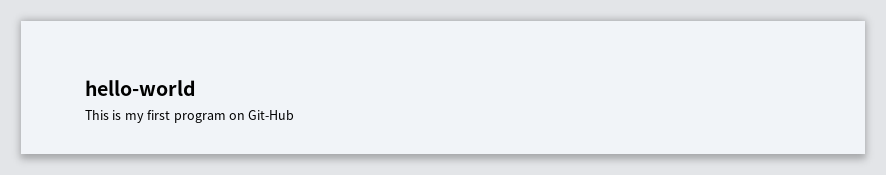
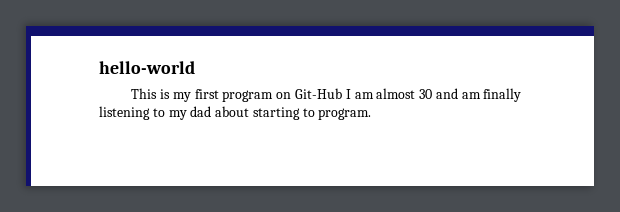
(295, 115) none -> [345,88,522,102] [99,106,372,120] I am almost 30 and am finally listening to my dad about starting to program.

